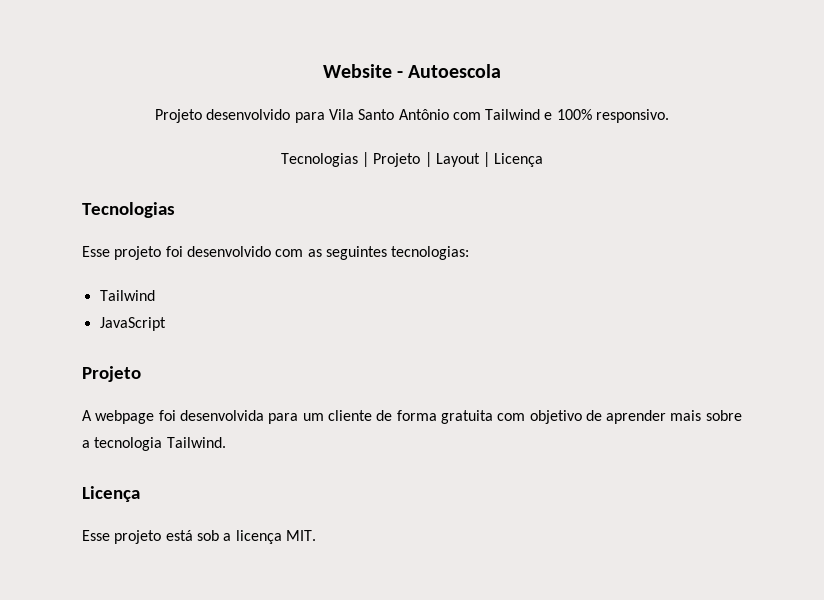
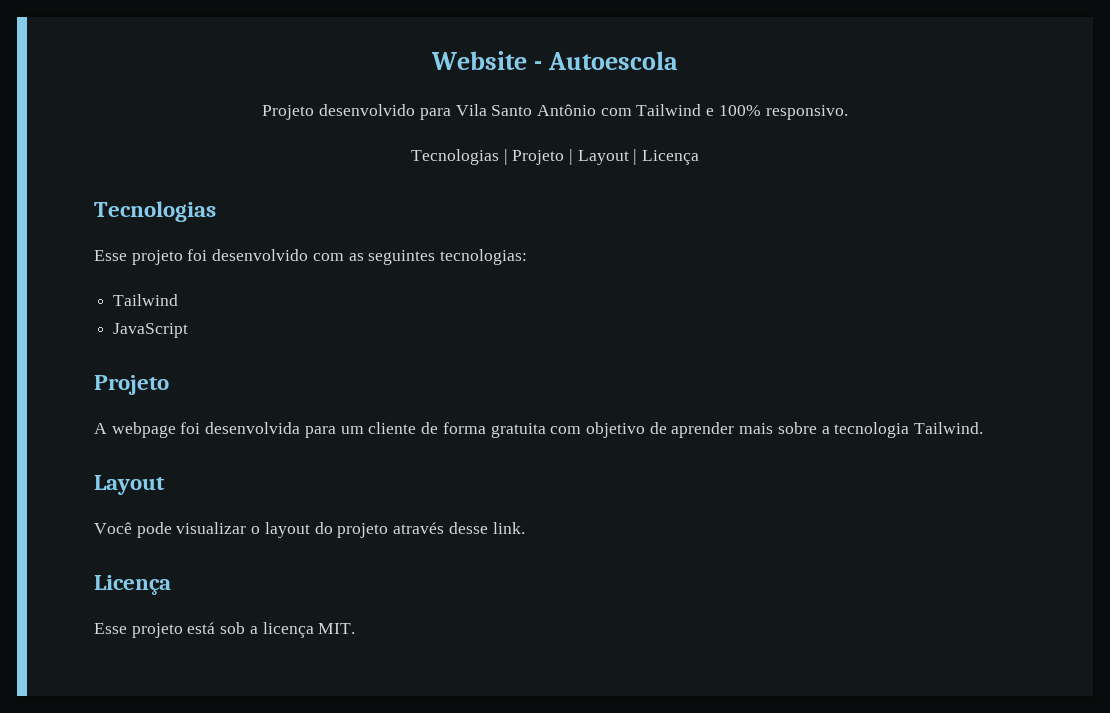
(226, 442) none -> [94,475,165,495] [94,522,525,538] // Layout // Você pode visualizar o layout do projeto através desse link.

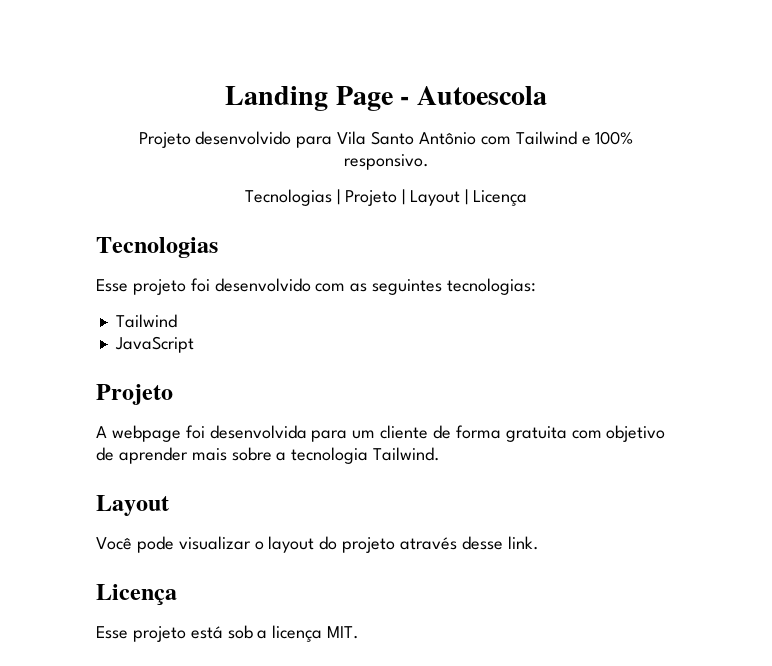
[430,51,527,70] Website -> [225,86,393,111] Landing Page

